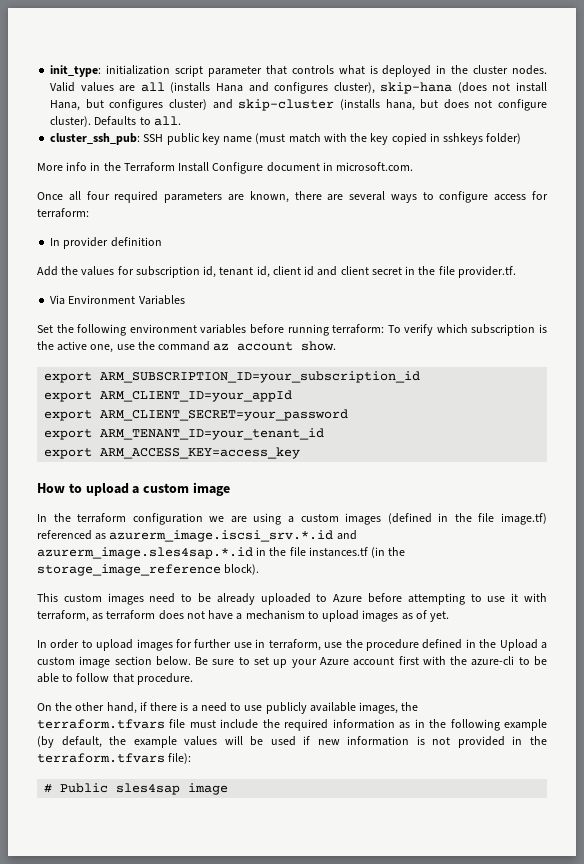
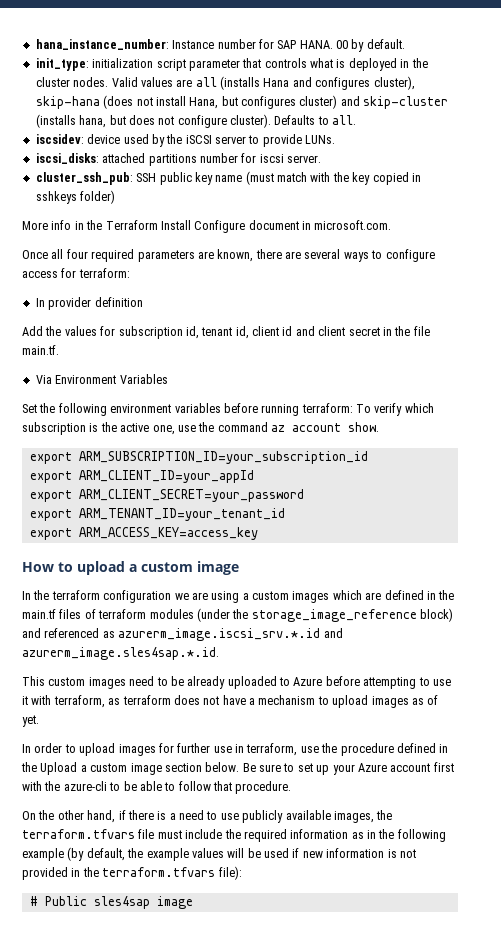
(50, 71) none -> [35,39,405,52] hana_instance_number: Instance number for SAP HANA. 00 by default. //
(181, 121) none -> [35,134,336,147] [35,153,321,166] // iscsidev: device used by the iSCSI server to provide LUNs. // iscsi_disks: attached partitions number for iscsi server.
[457,266,516,278] provider.tf. -> [22,345,59,355] main.tf.
[387,513,547,525] [37,530,357,542] [37,547,406,559] [37,564,260,576] (defined in the file image.tf) referenced as azurerm_image.iscsi_srv.*.id and azurerm_image.sles4sap.*.id in the file instances.tf (in the storage_image_reference block). -> [332,590,455,600] [22,608,453,622] [22,628,343,641] [22,647,219,660] which are defined in the main.tf files of terraform modules (under the storage_image_reference block) and referenced as azurerm_image.iscsi_srv.*.id and azurerm_image.sles4sap.*.id.

